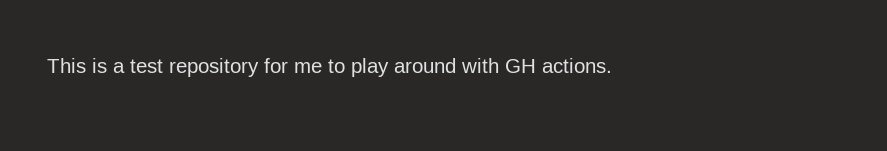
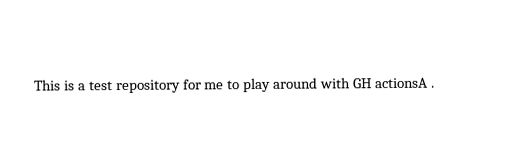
[542,58,612,73] actions. -> [374,77,435,89] actionsA .

